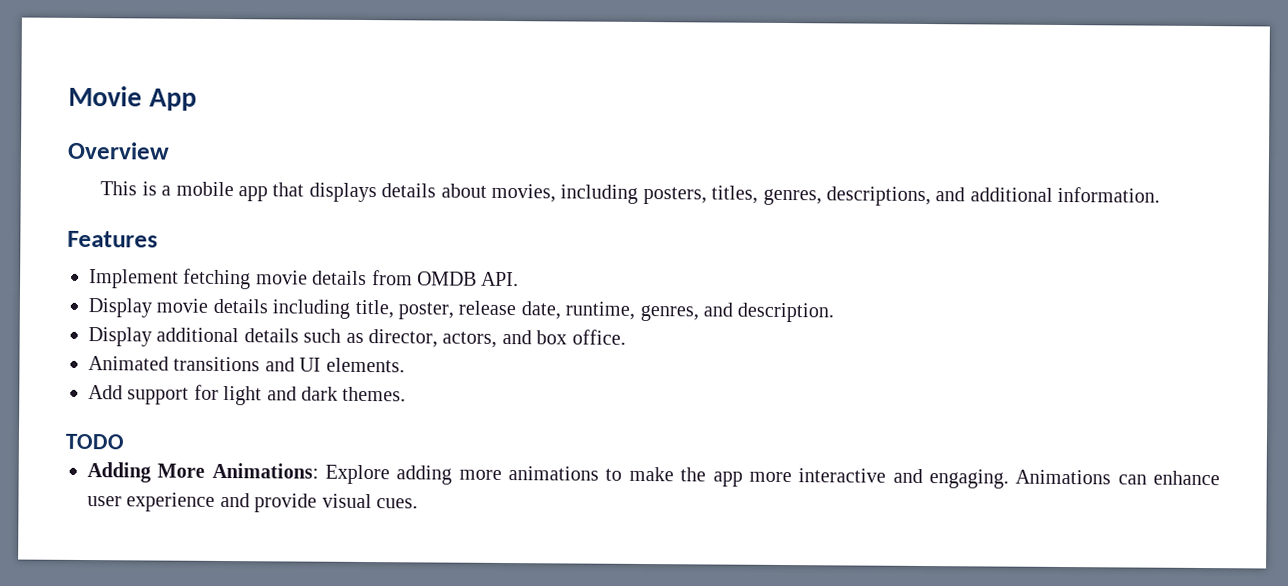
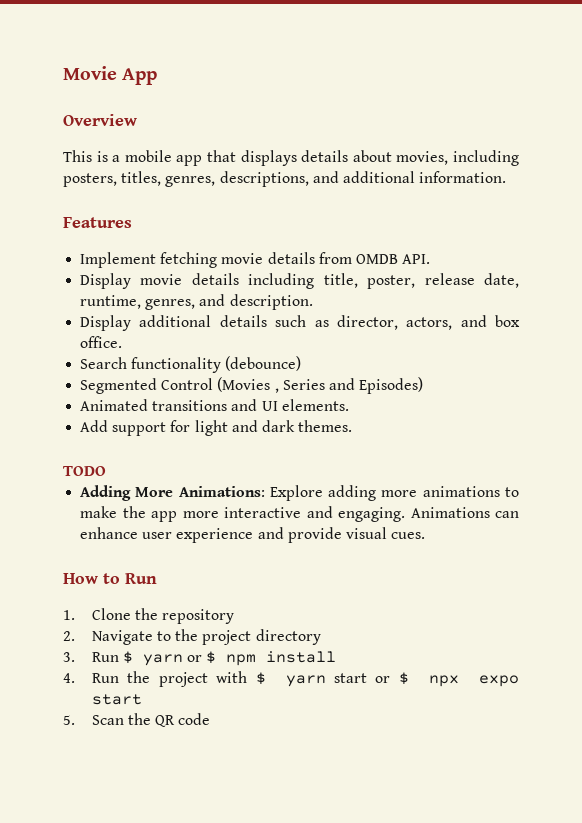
(626, 337) none -> [80,356,302,373] [80,377,424,394] // Search functionality (debounce) // Segmented Control (Movies , Series and Episodes)
(418, 503) none -> [63,573,157,584] [63,608,235,624] [63,629,321,645] [63,651,337,666] [63,671,519,687] [91,694,142,705] [63,713,211,727] // How to Run // 1. Clone the repository // 2. Navigate to the project directory // 3. Run $ yarn or $ npm install // 4. Run the project with $ yarn start or $ npx expo start // 5. Scan the QR code

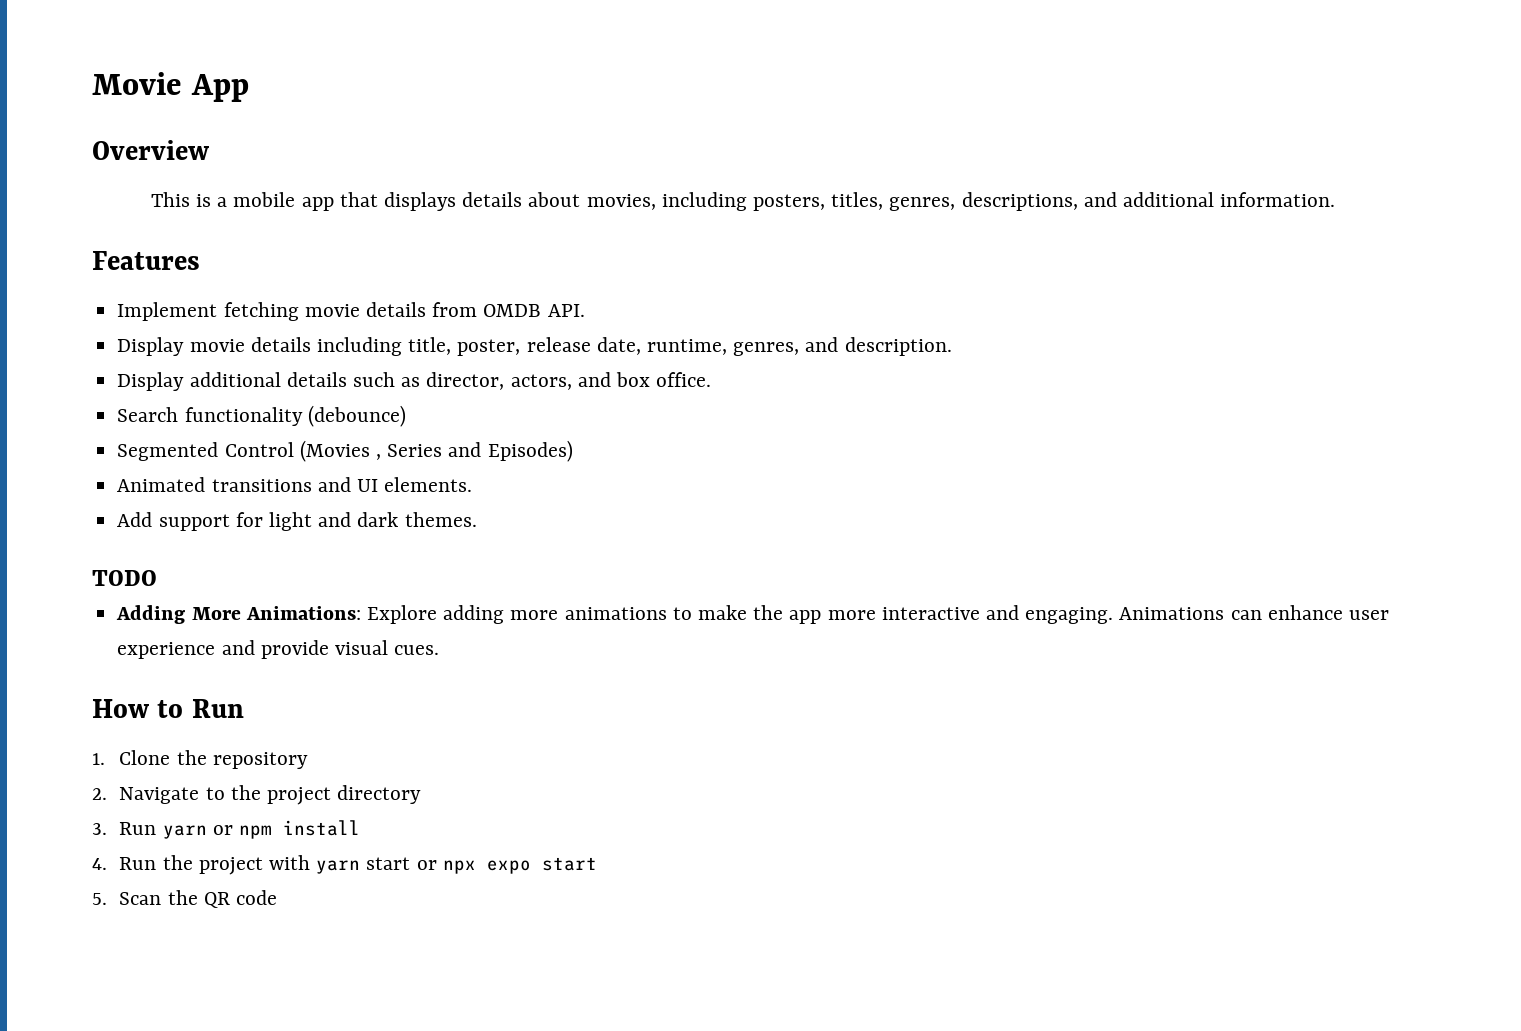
[123,651,134,664] $ -> (157, 828) none
[206,651,217,664] $ -> (233, 830) none
[255,672,266,685] $ -> (311, 862) none
[398,672,409,685] $ -> (437, 865) none

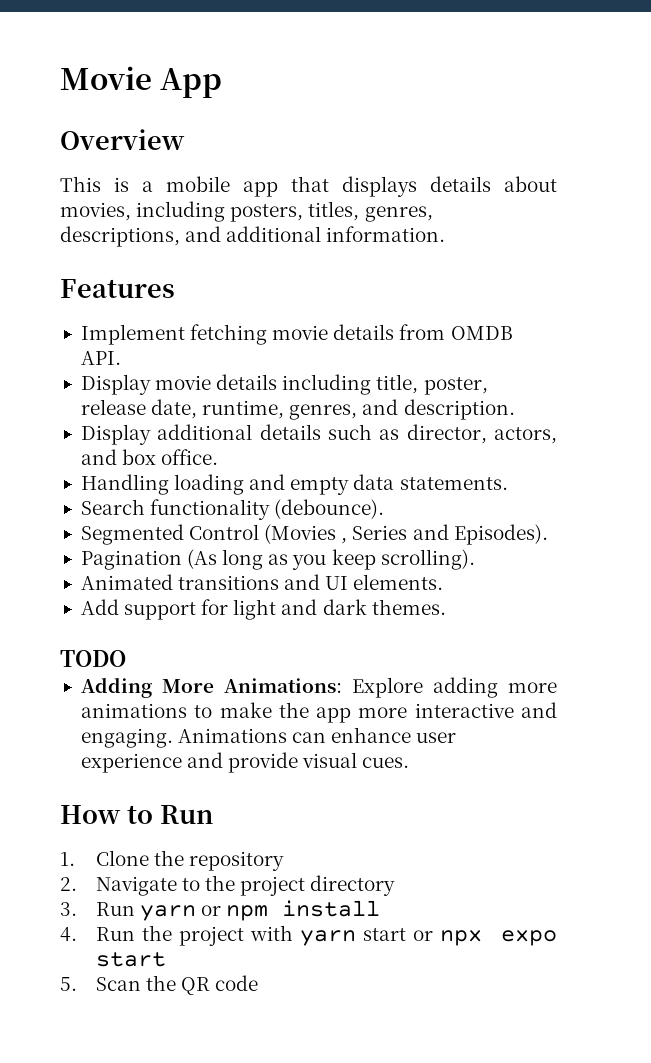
(712, 379) none -> [80,474,508,495] // Handling loading and empty data statements.
[307,405,406,427] (debounce) -> [274,499,385,519] (debounce).
[487,440,573,462] Episodes) -> [453,524,548,545] [80,549,475,570] Episodes). // Pagination (As long as you keep scrolling).

